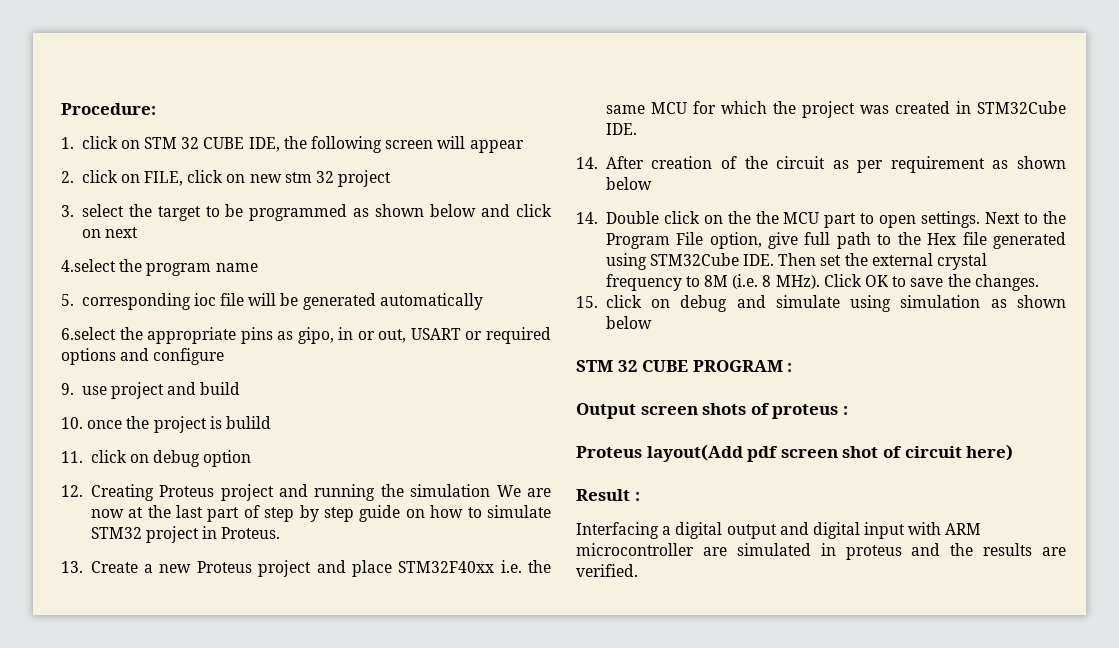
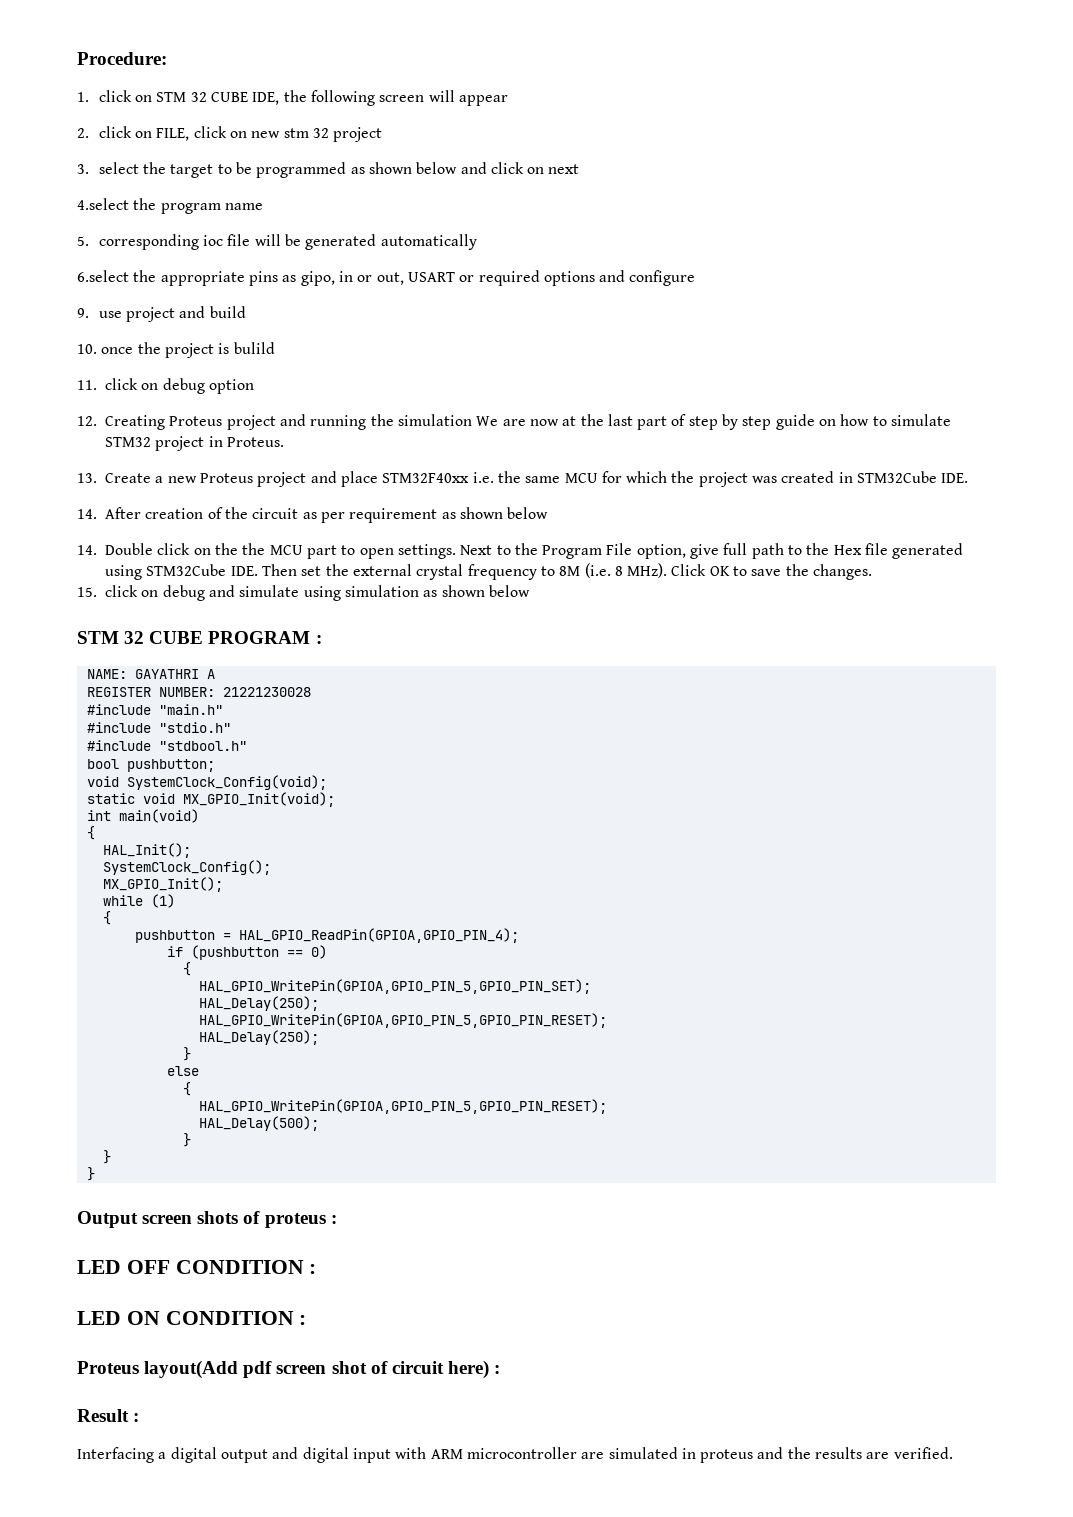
(793, 367) none -> [86,669,215,679] [86,687,311,697] [86,704,223,715] [86,722,231,733] [86,740,247,751] [86,759,215,772] [86,775,327,790] [86,792,335,807] [86,809,199,823] [86,826,95,840] [102,843,191,858] [102,860,271,875] [102,877,223,892] [102,894,175,908] [102,911,111,925] [134,928,519,943] [166,945,327,960] [182,962,191,976] [198,979,591,994] [198,996,319,1011] [198,1013,607,1028] [198,1030,319,1045] [182,1047,191,1061] [166,1066,199,1076] [182,1082,191,1096] [198,1099,607,1114] [198,1116,319,1131] [182,1133,191,1147] [102,1150,111,1164] [86,1167,95,1181] // NAME: GAYATHRI A // REGISTER NUMBER: 21221230028 // #include "main.h" // #include "stdio.h" // #include "stdbool.h" // bool pushbutton; // void SystemClock_Config(void); // static void MX_GPIO_Init(void); // int main(void) // { // HAL_Init(); // SystemClock_Config(); // MX_GPIO_Init(); // while (1) // { // pushbutton = HAL_GPIO_ReadPin(GPIOA,GPIO_PIN_4); // if (pushbutton == 0) // { // HAL_GPIO_WritePin(GPIOA,GPIO_PIN_5,GPIO_PIN_SET); // HAL_Delay(250); // HAL_GPIO_WritePin(GPIOA,GPIO_PIN_5,GPIO_PIN_RESET); // HAL_Delay(250); // } // else // { // HAL_GPIO_WritePin(GPIOA,GPIO_PIN_5,GPIO_PIN_RESET); // HAL_Delay(500); // } // } // }
(848, 410) none -> [77,1260,317,1274] [77,1311,307,1325] // LED OFF CONDITION : // LED ON CONDITION :
(1014, 452) none -> [494,1365,501,1374] :

